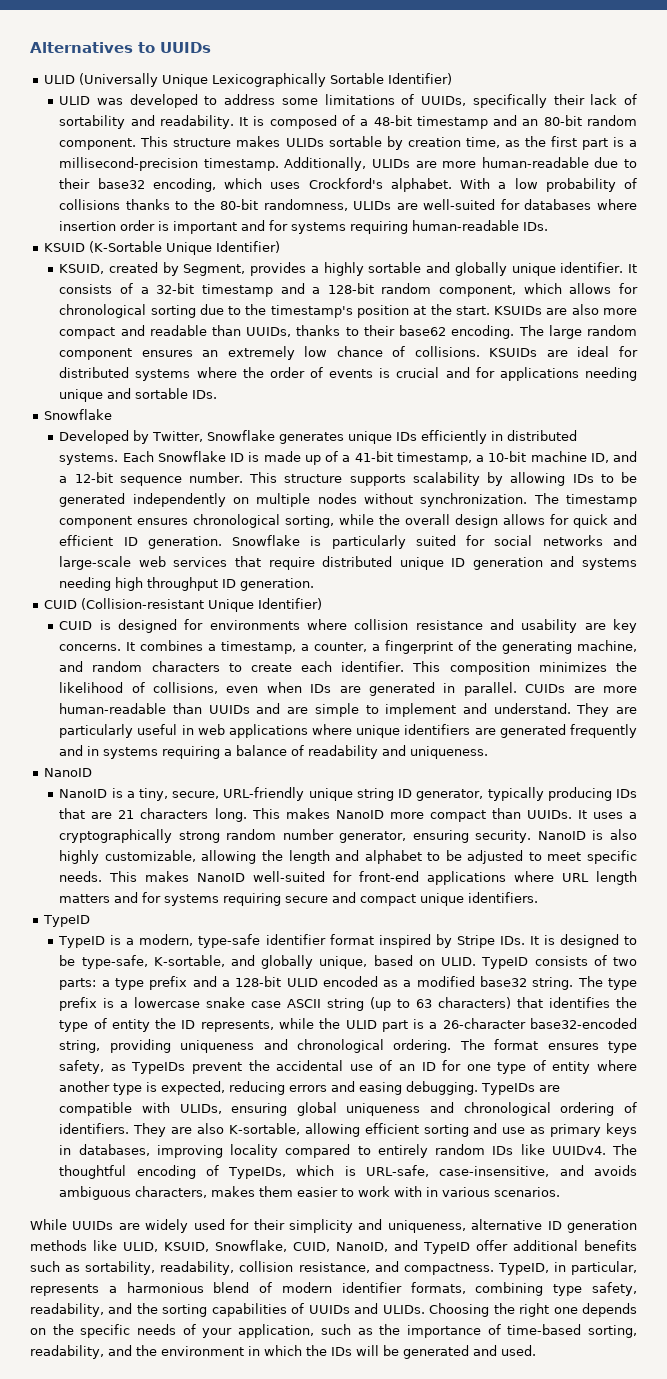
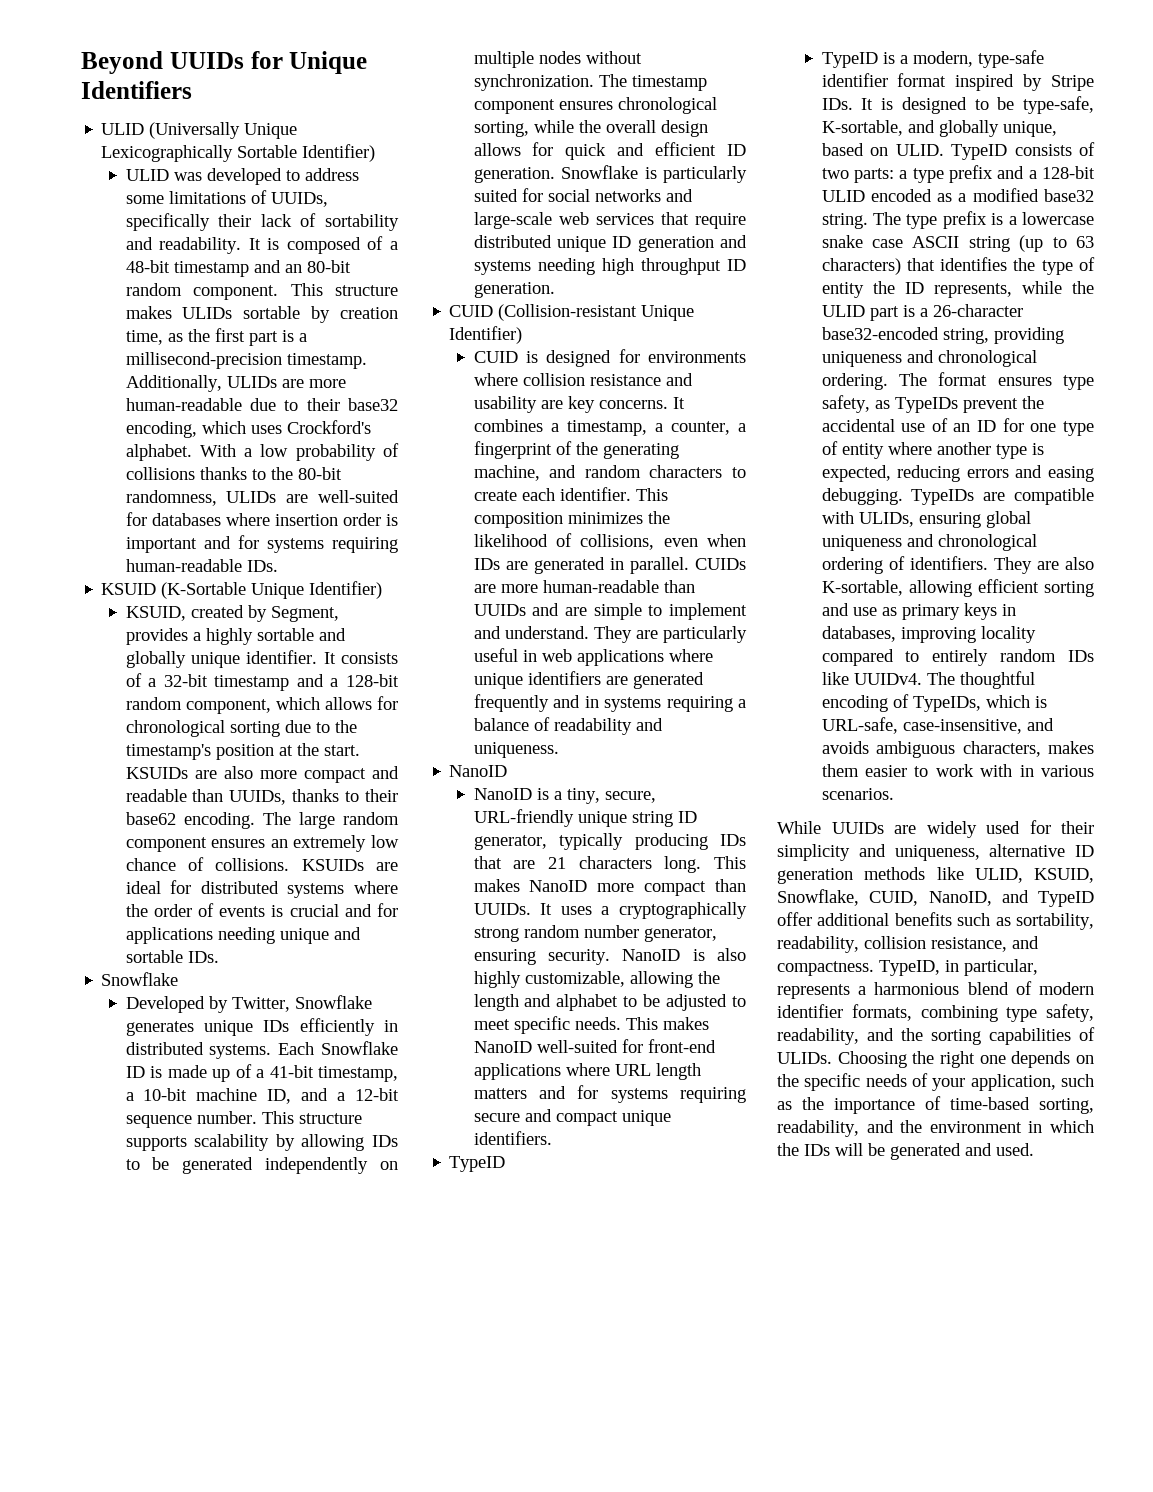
[30,42,211,53] Alternatives to UUIDs -> [81,51,368,74] [81,81,192,99] Beyond UUIDs for Unique Identifiers
[308,1303,379,1314] UUIDs and -> (1095, 1034) none

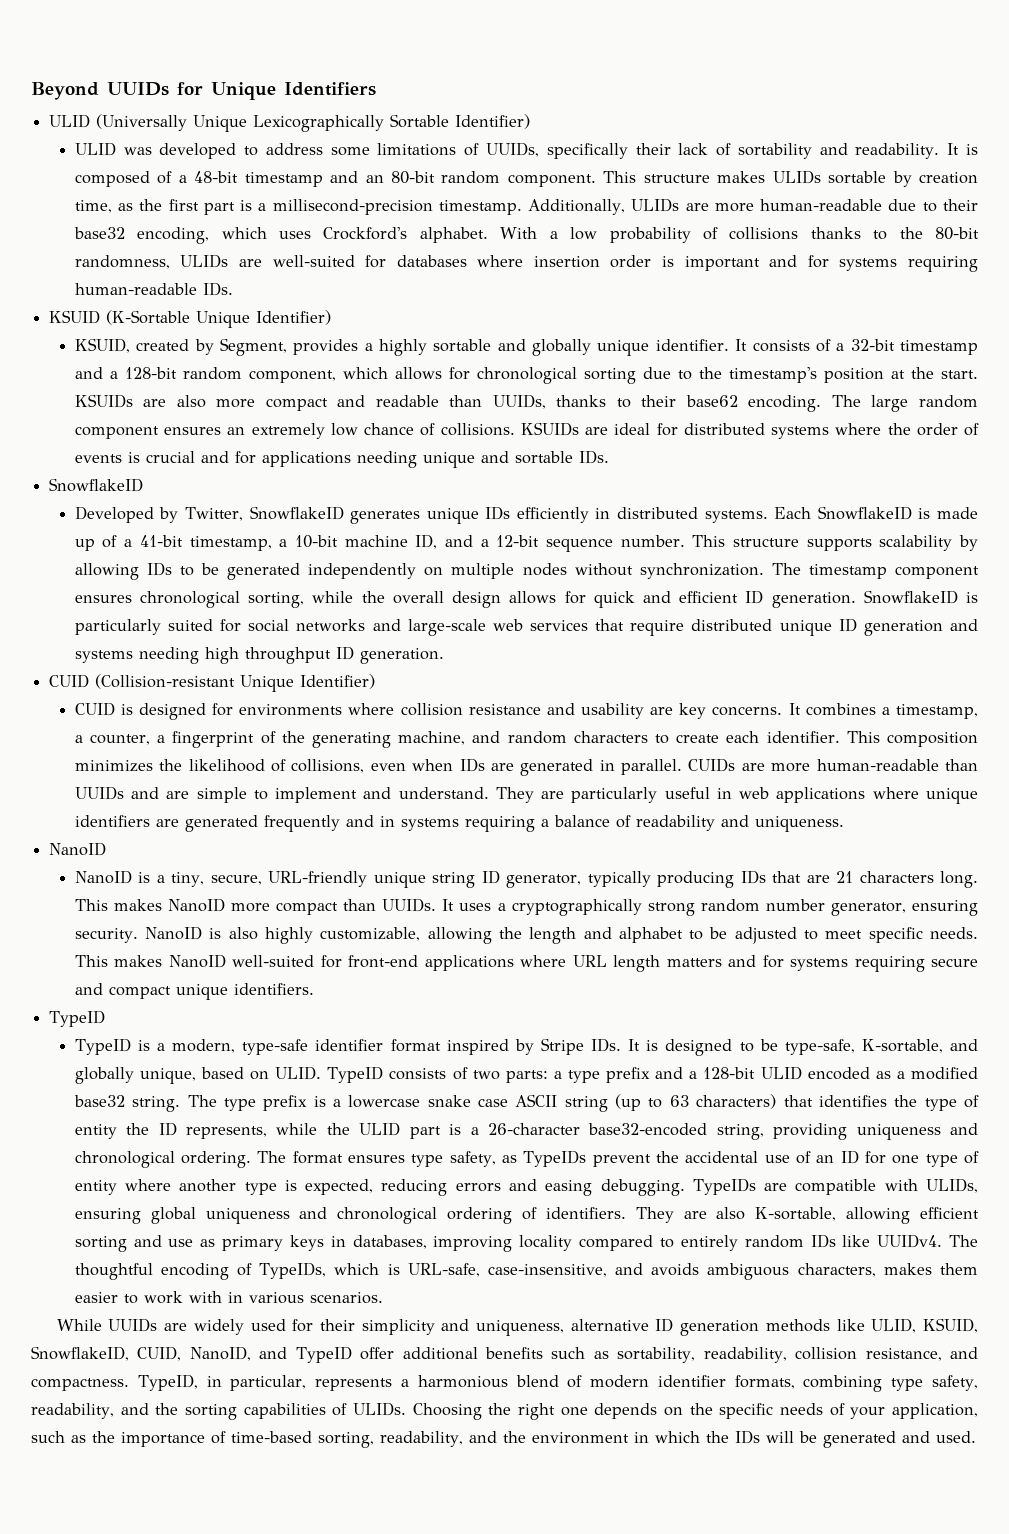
[101,972,179,986] Snowflake -> [49,478,144,492] SnowflakeID
[294,995,372,1009] Snowflake -> [249,506,344,520] SnowflakeID
[321,1041,398,1055] [125,1066,145,1078] Snowflake ID -> [817,506,912,520] SnowflakeID
[561,165,639,179] Snowflake -> [863,590,958,604] SnowflakeID
[777,889,859,906] Snowflake, -> [31,1346,129,1361] SnowflakeID,

